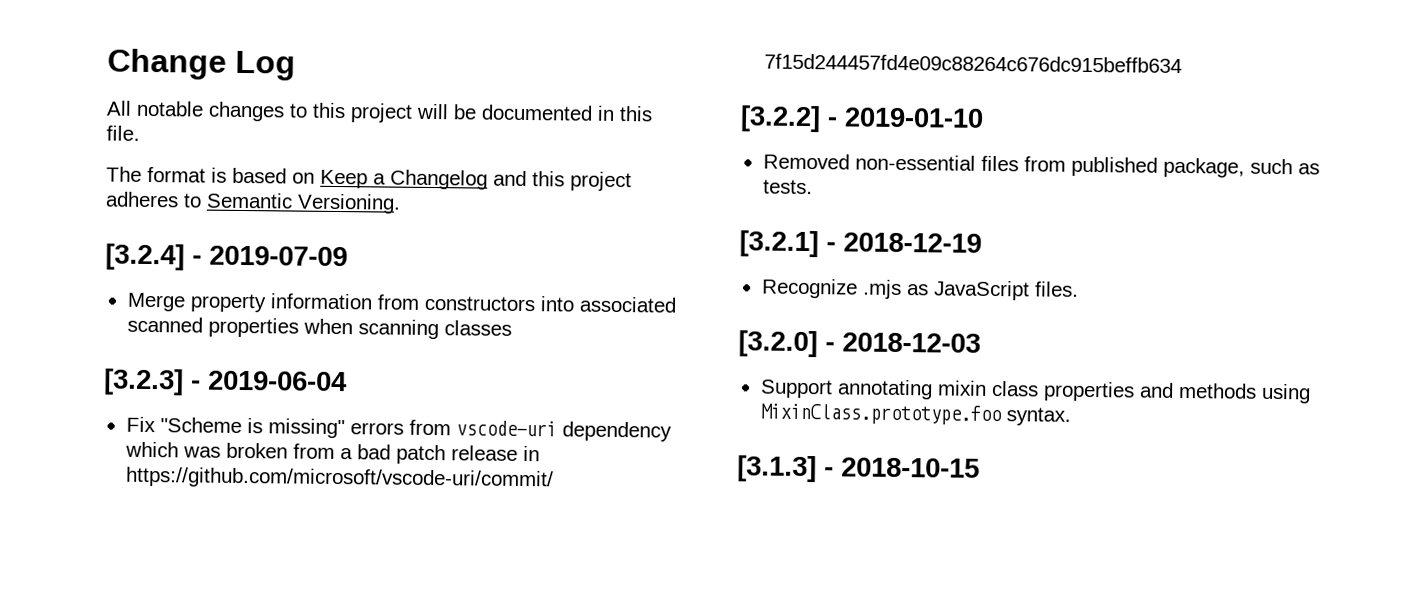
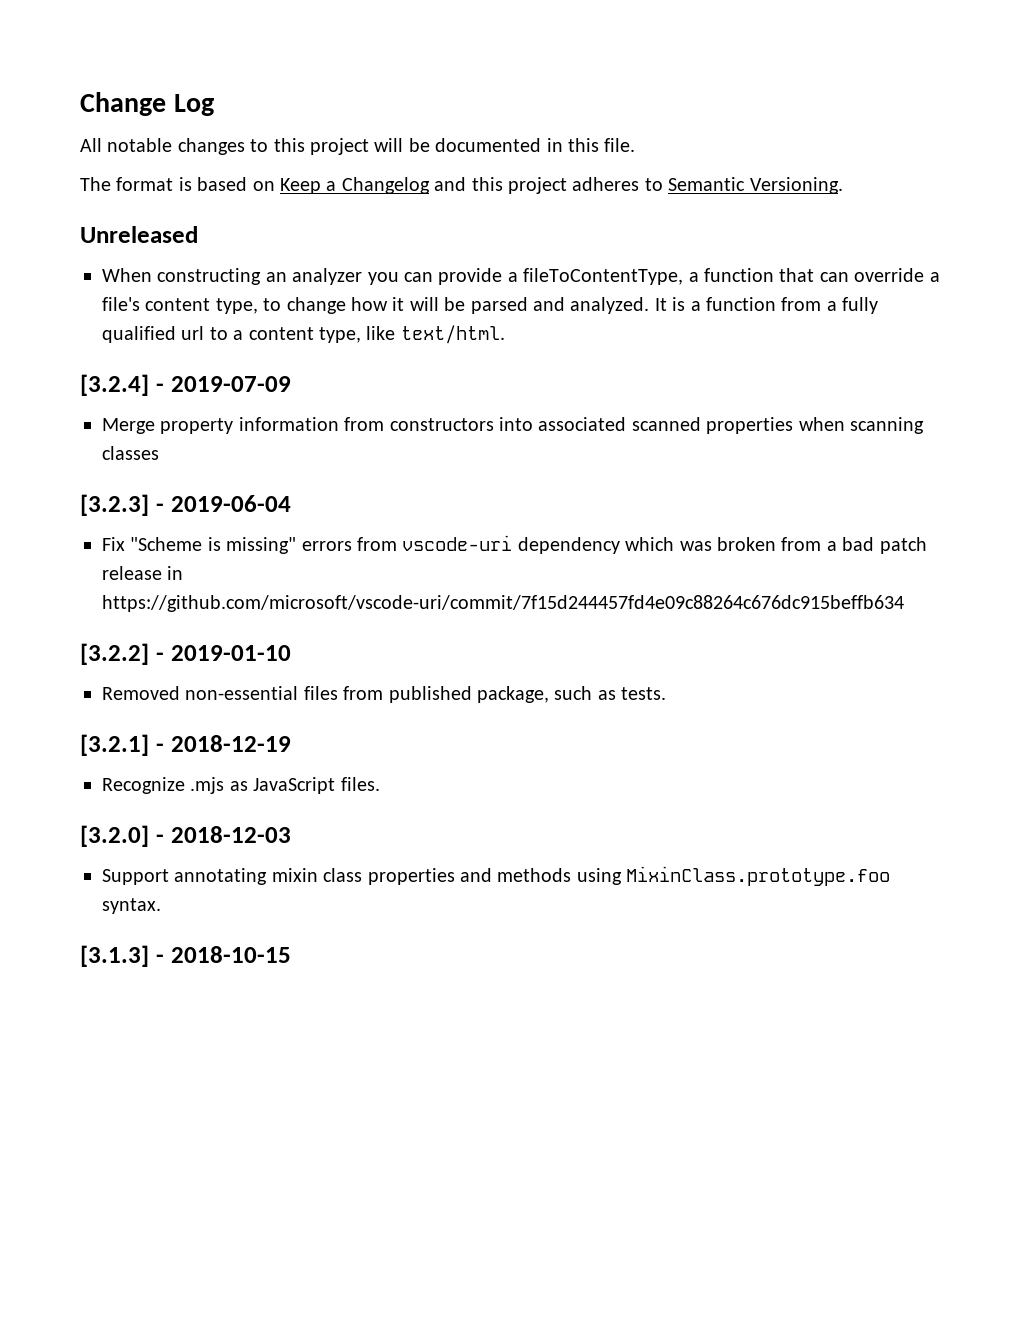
(401, 203) none -> [80,226,198,243] [102,268,940,285] [102,297,879,314] [102,325,505,344] // Unreleased // When constructing an analyzer you can provide a fileToContentType, a function that can override a file's content type, to change how it will be parsed and analyzed. It is a function from a fully qualified url to a content type, like text/html.

